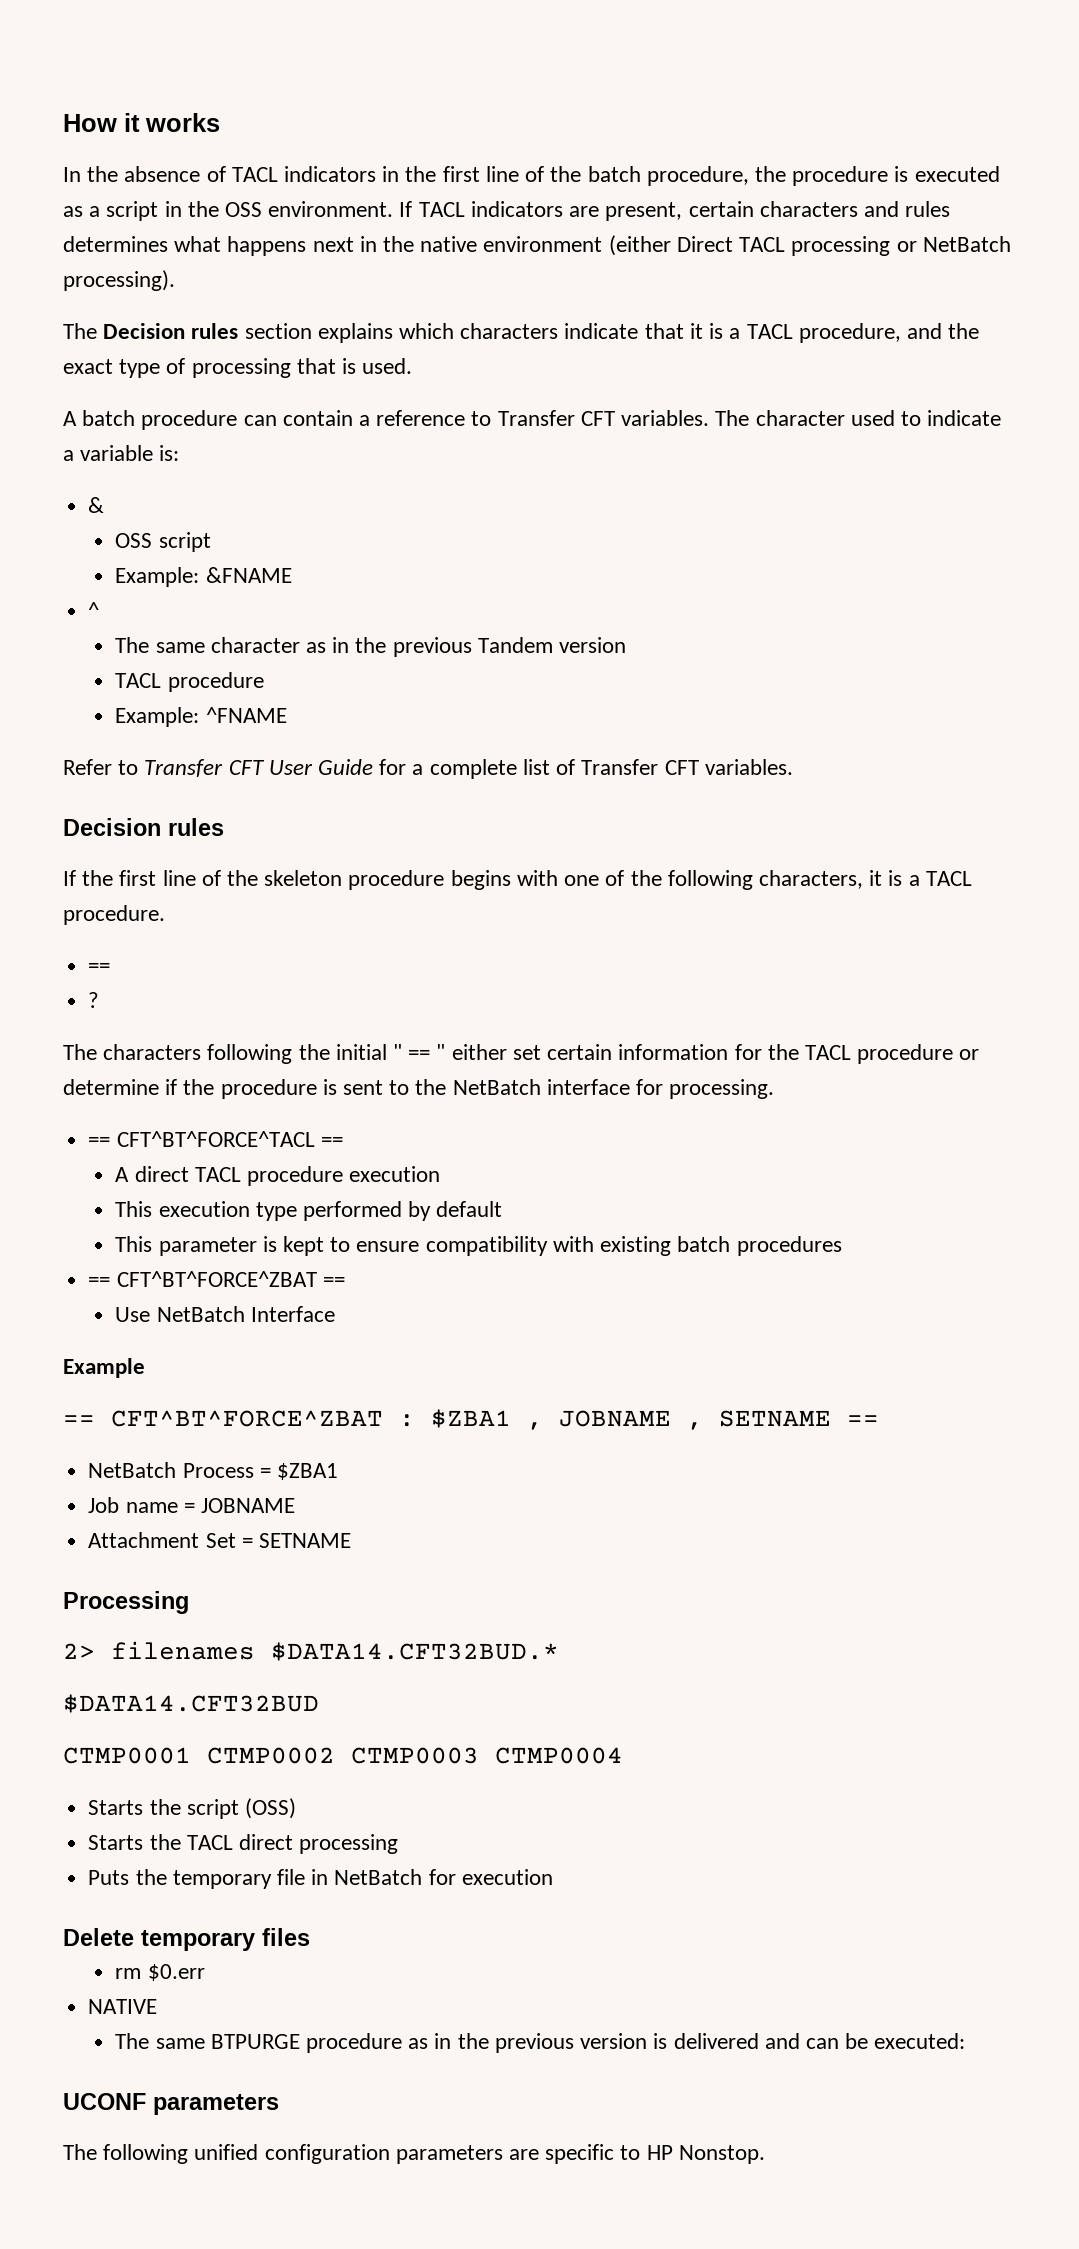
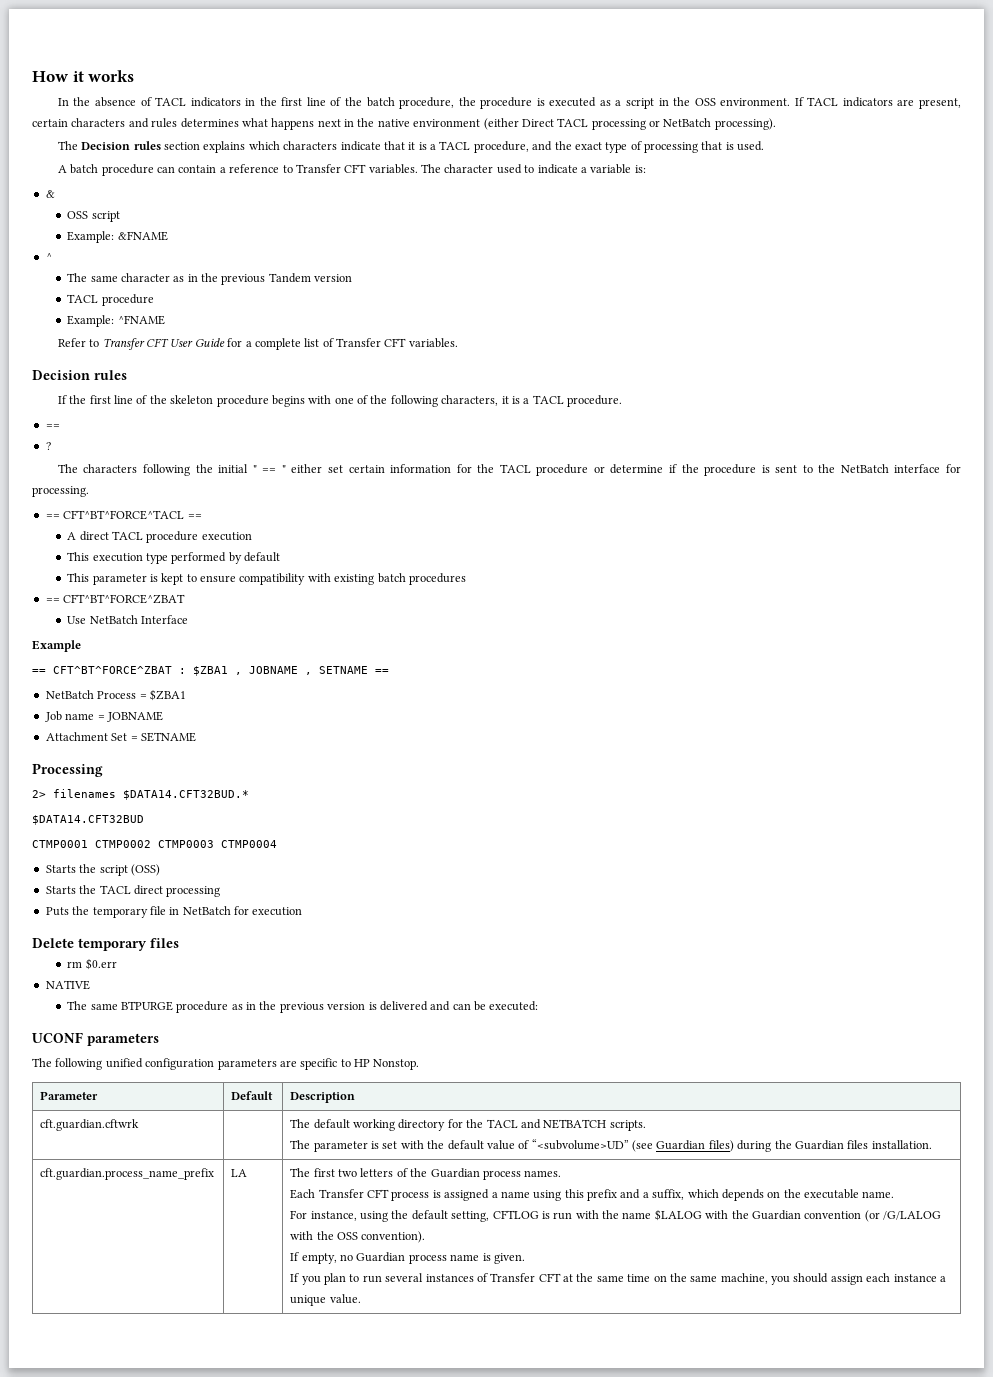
[322,1277,345,1287] == -> (186, 599) none
(765, 2154) none -> [40,1091,99,1100] [231,1091,274,1100] [290,1092,356,1103] [40,1119,140,1131] [290,1119,646,1131] [290,1139,932,1152] [40,1168,215,1180] [231,1169,248,1177] [290,1168,562,1180] [290,1189,895,1201] [290,1209,942,1222] [290,1231,426,1243] [290,1252,525,1264] [290,1273,946,1285] [290,1294,361,1306] // Parameter | Default | Description // cft.guardian.cftwrk | | The default working directory for the TACL and NETBATCH scripts. // The parameter is set with the default value of “<subvolume>UD” (see Guardian files) during the Guardian files installation. // cft.guardian.process_name_prefix | LA | The first two letters of the Guardian process names. // Each Transfer CFT process is assigned a name using this prefix and a suffix, which depends on the executable name. // For instance, using the default setting, CFTLOG is run with the name $LALOG with the Guardian convention (or /G/LALOG with the OSS convention). // If empty, no Guardian process name is given. // If you plan to run several instances of Transfer CFT at the same time on the same machine, you should assign each instance a unique value.

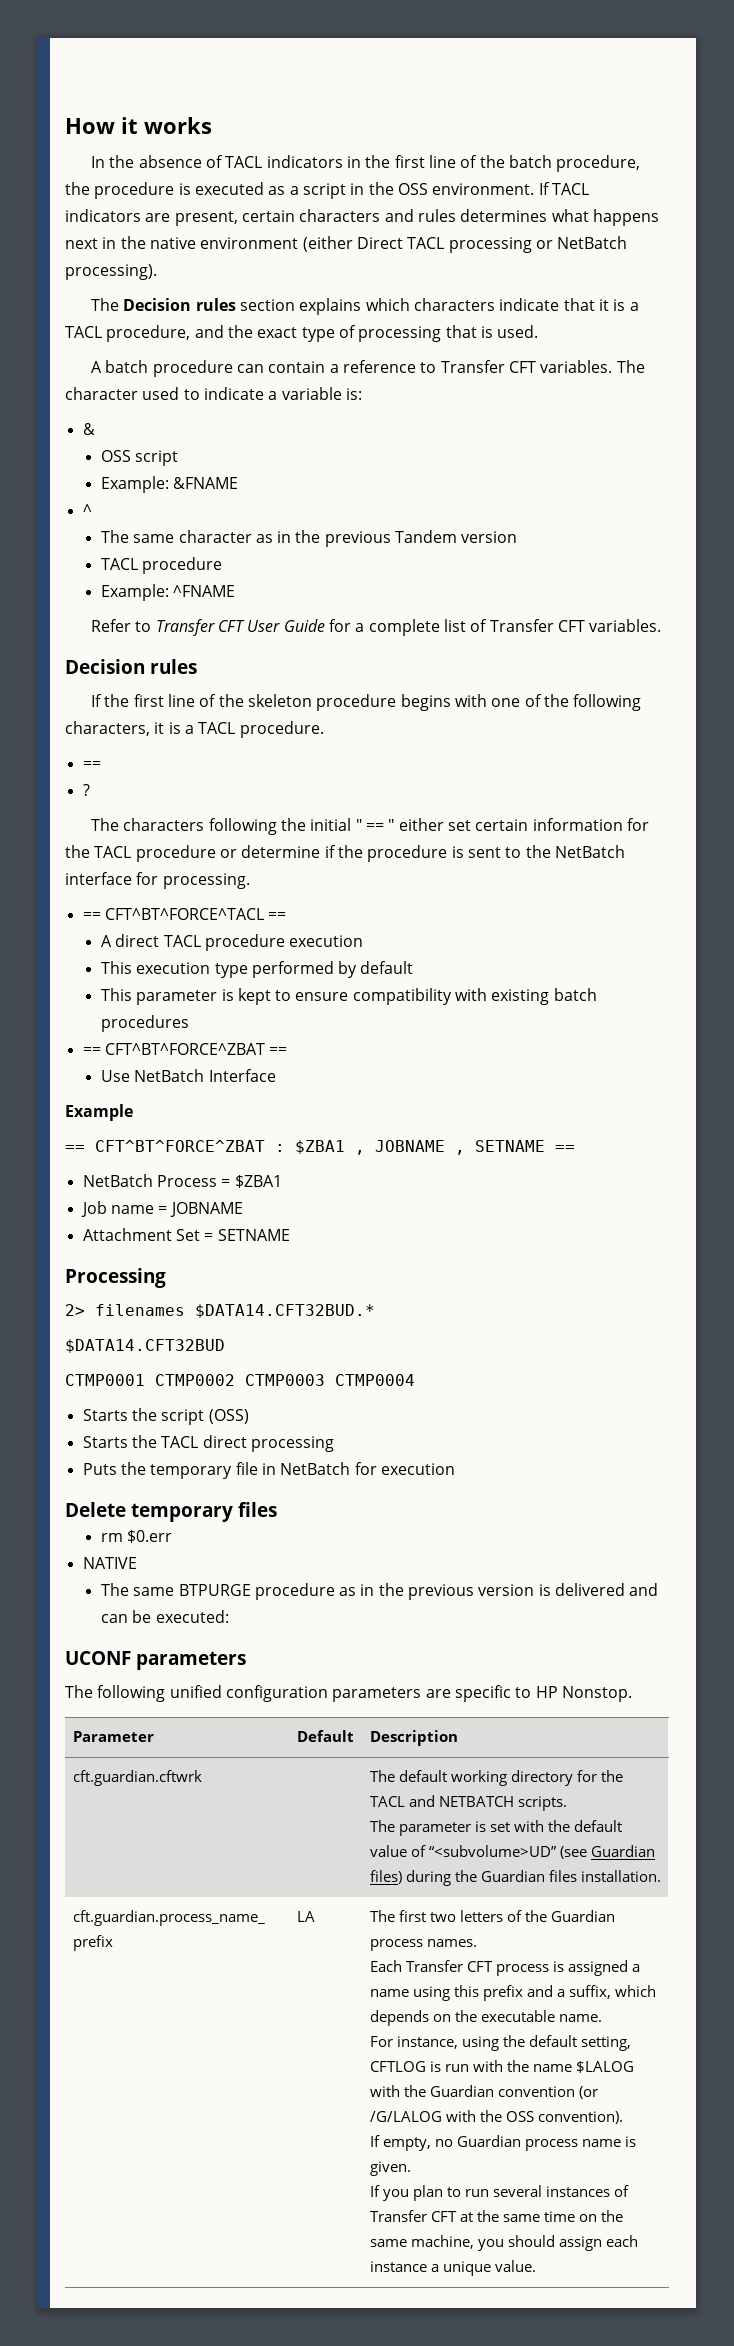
(186, 599) none -> [269,1047,288,1055] ==

